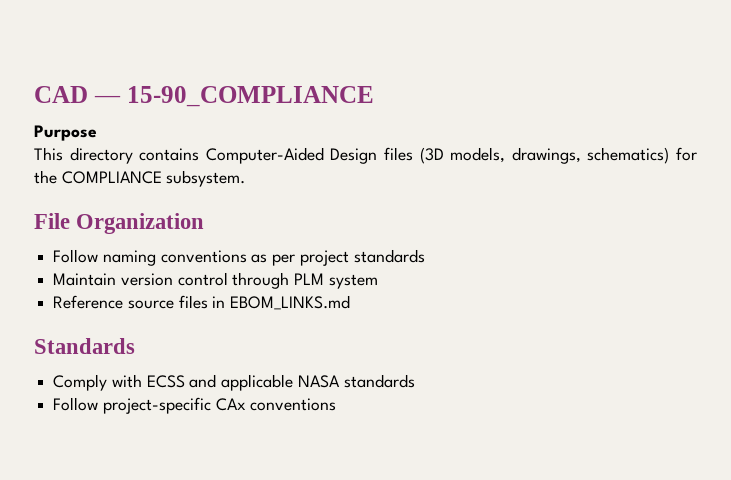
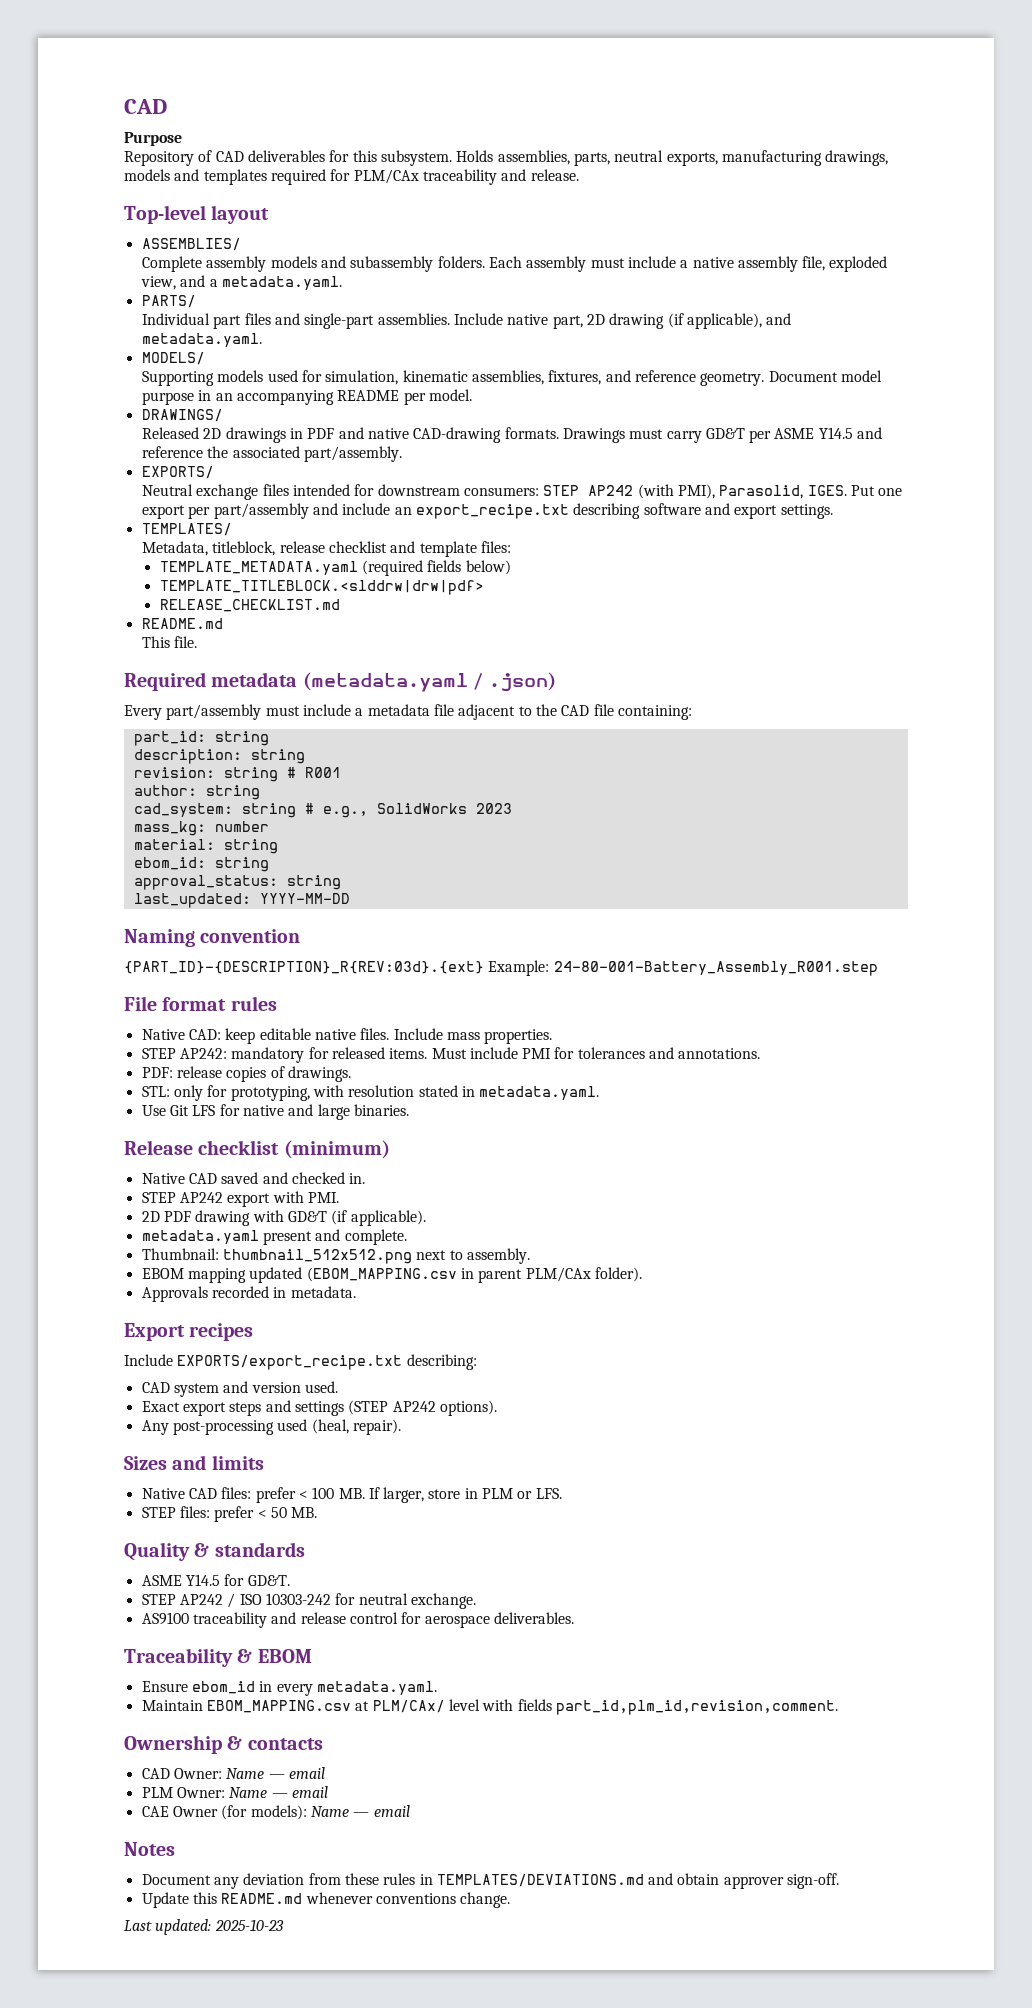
[34,86,374,107] CAD — 15-90_COMPLIANCE -> [124,99,167,114] CAD
[34,147,698,164] [34,170,246,187] [34,213,205,234] [53,249,425,266] [53,272,378,289] [53,295,351,310] [34,338,135,354] [53,374,415,391] [53,397,337,414] This directory contains Computer-Aided Design files (3D models, drawings, schematics) for the COMPLIANCE subsystem. // File Organization // Follow naming conventions as per project standards // Maintain version control through PLM system // Reference source files in EBOM_LINKS.md // Standards // Comply with ECSS and applicable NASA standards // Follow project-specific CAx conventions -> [124,150,889,166] [124,169,579,185] [124,205,270,224] [141,238,241,251] [142,256,888,272] [141,275,342,290] [141,295,196,308] [142,313,792,329] [142,333,263,347] [141,352,205,365] [142,370,882,386] [142,389,472,405] [141,409,223,422] [142,427,883,443] [142,446,402,462] [141,466,214,479] [142,484,903,500] [142,503,833,519] [141,523,232,536] [142,541,511,557] [159,560,511,576] [159,580,484,595] [159,599,340,612] [141,618,223,629] [142,636,198,648] [124,672,556,692] [124,704,692,720] [133,731,269,746] [133,749,305,764] [133,767,341,782] [133,785,260,800] [133,803,512,818] [133,821,269,836] [133,839,278,854] [133,857,269,872] [133,875,341,890] [133,893,350,908] [124,929,301,947] [124,960,878,976] [124,996,277,1011] [141,1028,553,1044] [141,1047,761,1063] [141,1066,351,1082] [141,1085,600,1101] [141,1104,409,1120] [124,1140,390,1159] [141,1172,366,1184] [141,1191,339,1207] [141,1210,426,1226] [141,1229,407,1245] [141,1248,530,1264] [141,1267,642,1283] [141,1286,356,1302] [124,1323,254,1341] [124,1354,477,1370] [141,1381,338,1397] [141,1400,497,1416] [141,1419,401,1435] [124,1455,264,1470] [141,1487,562,1503] [141,1506,318,1522] [124,1542,305,1561] [141,1574,290,1586] [141,1593,476,1609] [141,1612,574,1628] [124,1648,312,1667] [141,1681,437,1696] [141,1699,838,1715] [124,1735,323,1754] [141,1767,325,1779] [141,1786,328,1798] [141,1805,410,1820] [124,1842,175,1856] [141,1873,840,1889] [141,1892,511,1908] [124,1919,284,1935] Repository of CAD deliverables for this subsystem. Holds assemblies, parts, neutral exports, manufacturing drawings, models and templates required for PLM/CAx traceability and release. // Top-level layout // ASSEMBLIES/ // Complete assembly models and subassembly folders. Each assembly must include a native assembly file, exploded view, and a metadata.yaml. // PARTS/ // Individual part files and single-part assemblies. Include native part, 2D drawing (if applicable), and metadata.yaml. // MODELS/ // Supporting models used for simulation, kinematic assemblies, fixtures, and reference geometry. Document model purpose in an accompanying README per model. // DRAWINGS/ // Released 2D drawings in PDF and native CAD-drawing formats. Drawings must carry GD&T per ASME Y14.5 and reference the associated part/assembly. // EXPORTS/ // Neutral exchange files intended for downstream consumers: STEP AP242 (with PMI), Parasolid, IGES. Put one export per part/assembly and include an export_recipe.txt describing software and export settings. // TEMPLATES/ // Metadata, titleblock, release checklist and template files: // TEMPLATE_METADATA.yaml (required fields below) // TEMPLATE_TITLEBLOCK.<slddrw|drw|pdf> // RELEASE_CHECKLIST.md // README.md // This file. // Required metadata (metadata.yaml / .json) // Every part/assembly must include a metadata file adjacent to the CAD file containing: // part_id: string // description: string // revision: string # R001 // author: string // cad_system: string # e.g., SolidWorks 2023 // mass_kg: number // material: string // ebom_id: string // approval_status: string // last_updated: YYYY-MM-DD // Naming convention // {PART_ID}-{DESCRIPTION}_R{REV:03d}.{ext} Example: 24-80-001-Battery_Assembly_R001.step // File format rules // Native CAD: keep editable native files. Include mass properties. // STEP AP242: mandatory for released items. Must include PMI for tolerances and annotations. // PDF: release copies of drawings. // STL: only for prototyping, with resolution stated in metadata.yaml. // Use Git LFS for native and large binaries. // Release checklist (minimum) // Native CAD saved and checked in. // STEP AP242 export with PMI. // 2D PDF drawing with GD&T (if applicable). // metadata.yaml present and complete. // Thumbnail: thumbnail_512x512.png next to assembly. // EBOM mapping updated (EBOM_MAPPING.csv in parent PLM/CAx folder). // Approvals recorded in metadata. // Export recipes // Include EXPORTS/export_recipe.txt describing: // CAD system and version used. // Exact export steps and settings (STEP AP242 options). // Any post-processing used (heal, repair). // Sizes and limits // Native CAD files: prefer < 100 MB. If larger, store in PLM or LFS. // STEP files: prefer < 50 MB. // Quality & standards // ASME Y14.5 for GD&T. // STEP AP242 / ISO 10303-242 for neutral exchange. // AS9100 traceability and release control for aerospace deliverables. // Traceability & EBOM // Ensure ebom_id in every metadata.yaml. // Maintain EBOM_MAPPING.csv at PLM/CAx/ level with fields part_id,plm_id,revision,comment. // Ownership & contacts // CAD Owner: Name — email // PLM Owner: Name — email // CAE Owner (for models): Name — email // Notes // Document any deviation from these rules in TEMPLATES/DEVIATIONS.md and obtain approver sign-off. // Update this README.md whenever conventions change. // Last updated: 2025-10-23

